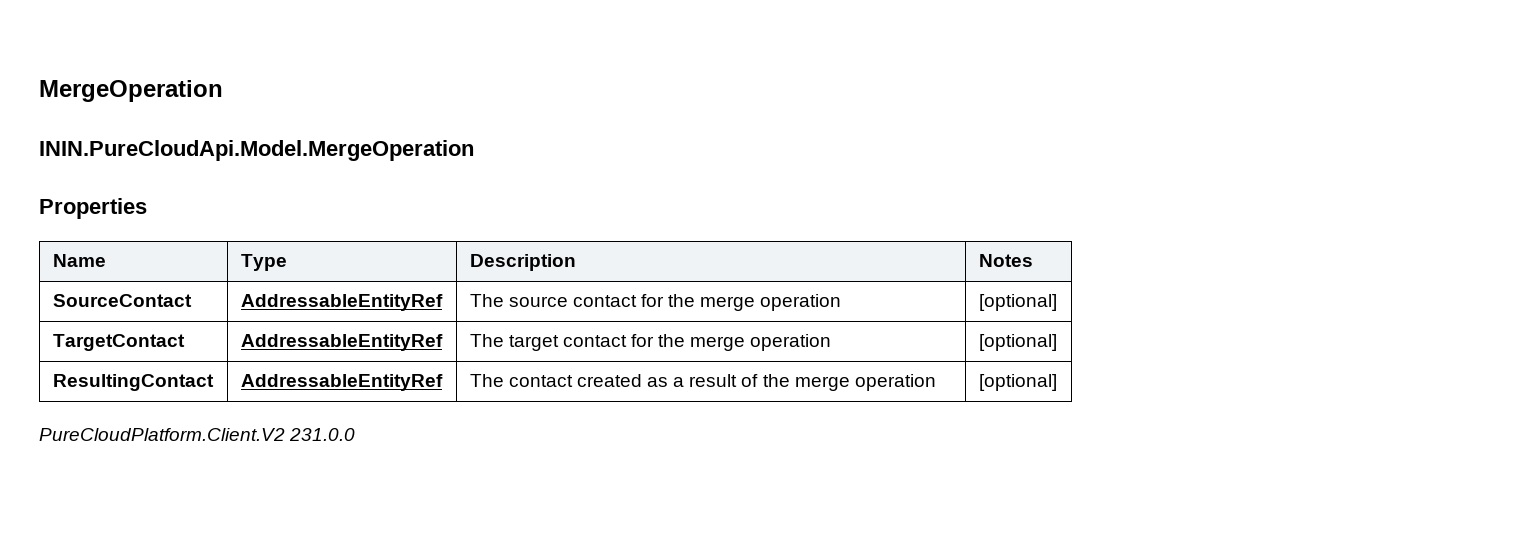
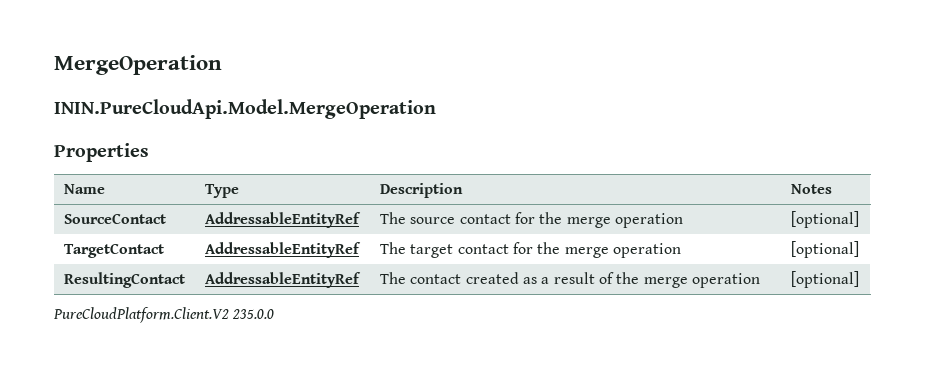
[289,428,356,441] 231.0.0 -> [232,309,275,319] 235.0.0

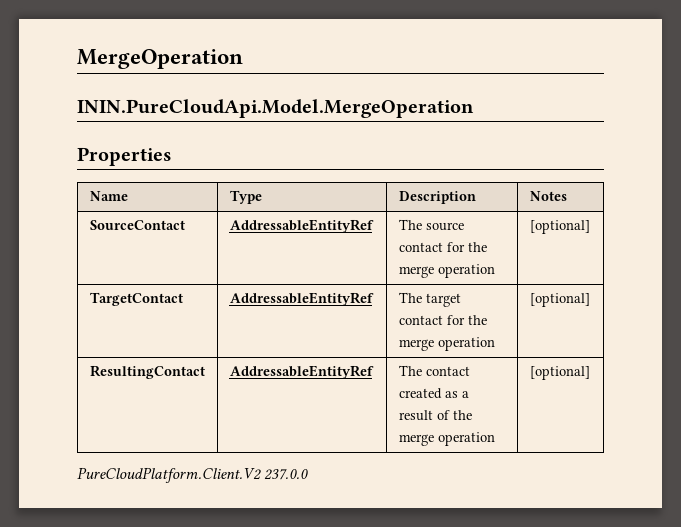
[232,309,275,319] 235.0.0 -> [264,469,309,480] 237.0.0

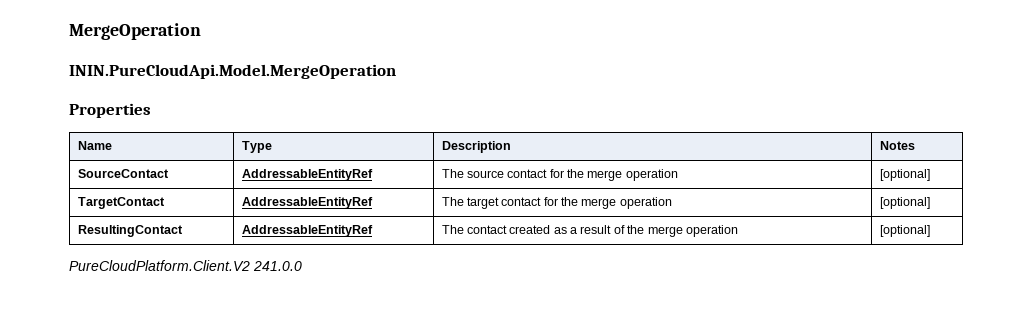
[264,469,309,480] 237.0.0 -> [253,261,302,271] 241.0.0

